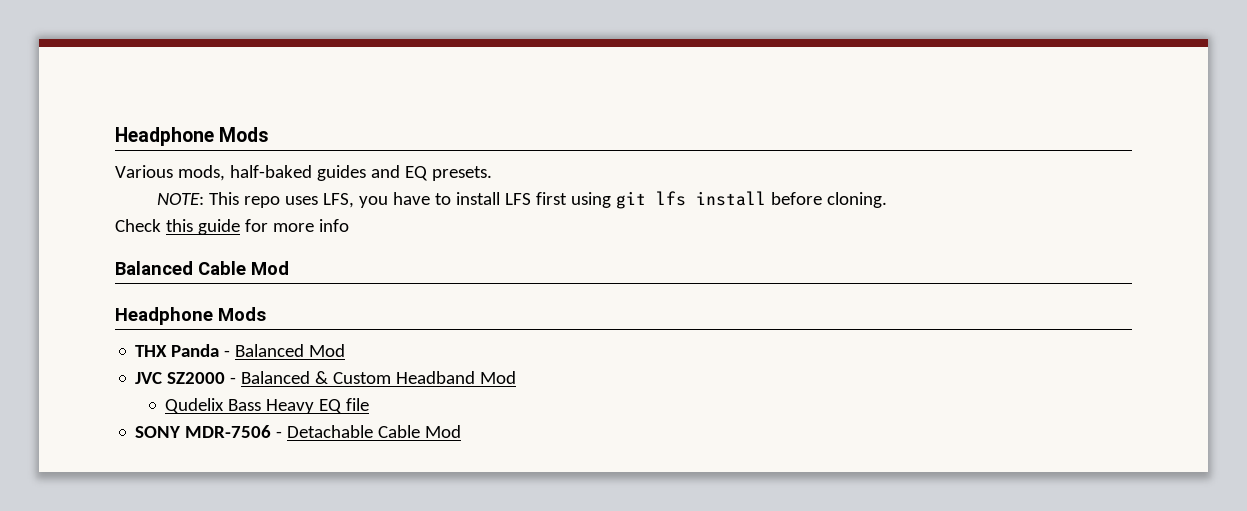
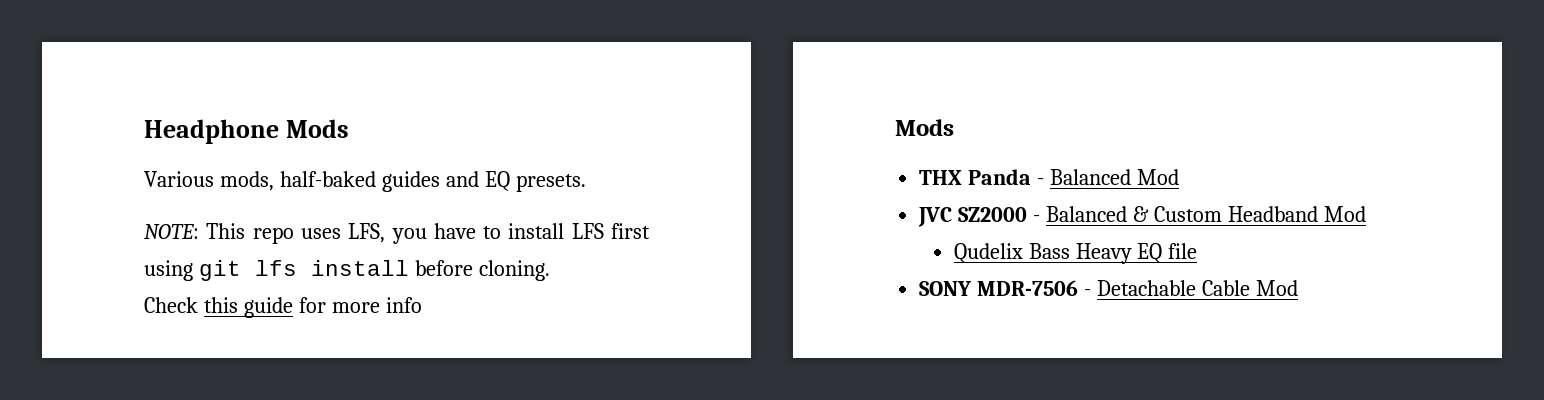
[115,261,289,275] [115,307,213,325] Balanced Cable Mod // Headphone -> (422, 305) none

